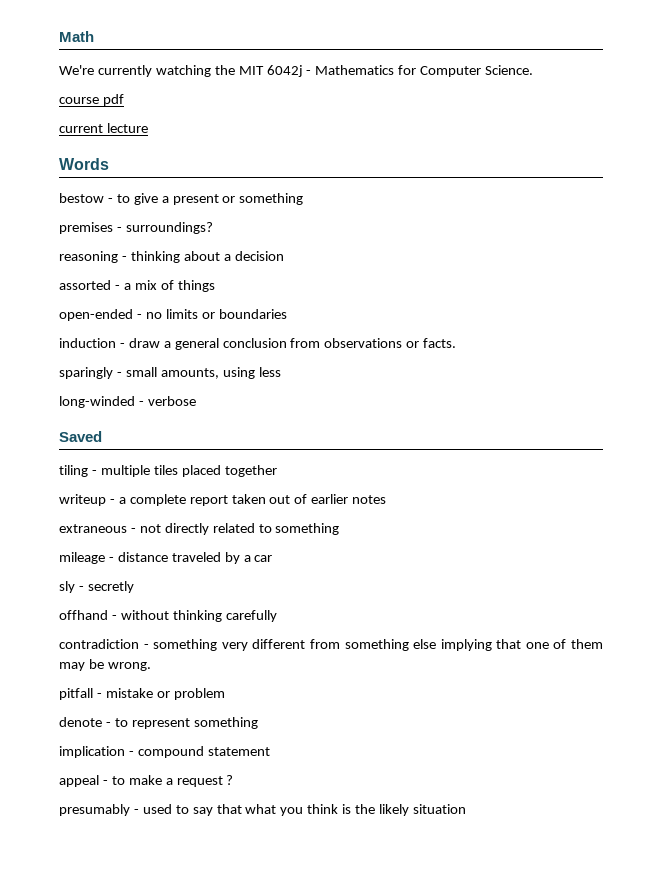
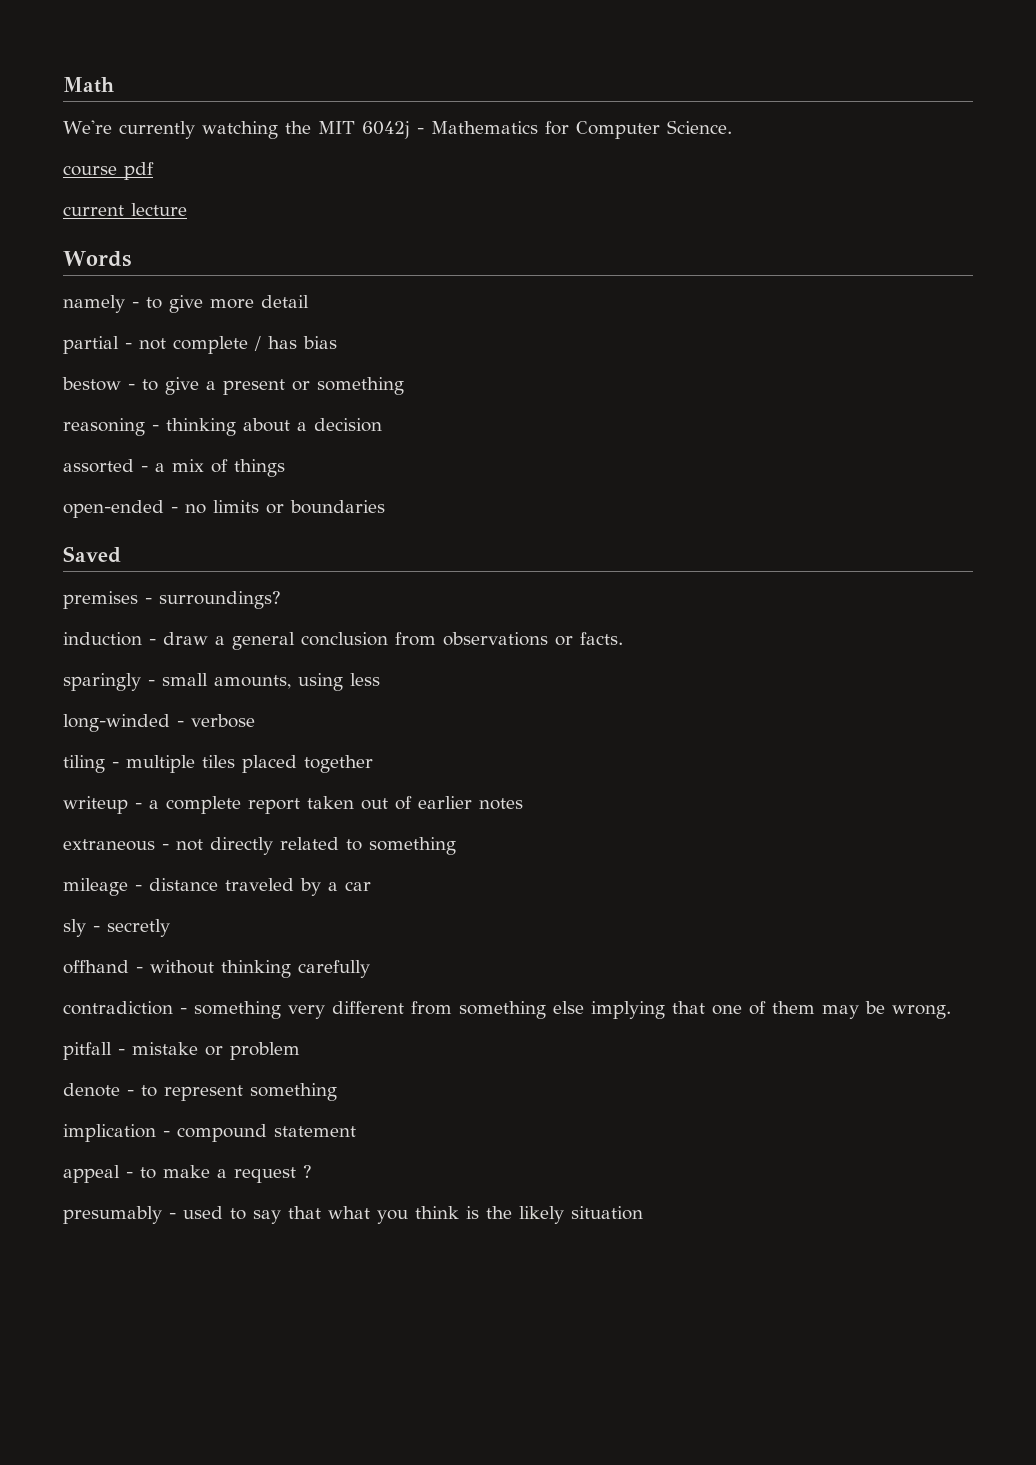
(109, 164) none -> [63,295,309,313] [63,336,337,354] // namely - to give more detail // partial - not complete / has bias
[59,222,213,234] // premises - surroundings? -> (404, 386) none
(287, 314) none -> [63,546,121,563] [63,591,281,609] // Saved // premises - surroundings?
[59,431,102,442] // Saved -> (255, 721) none

